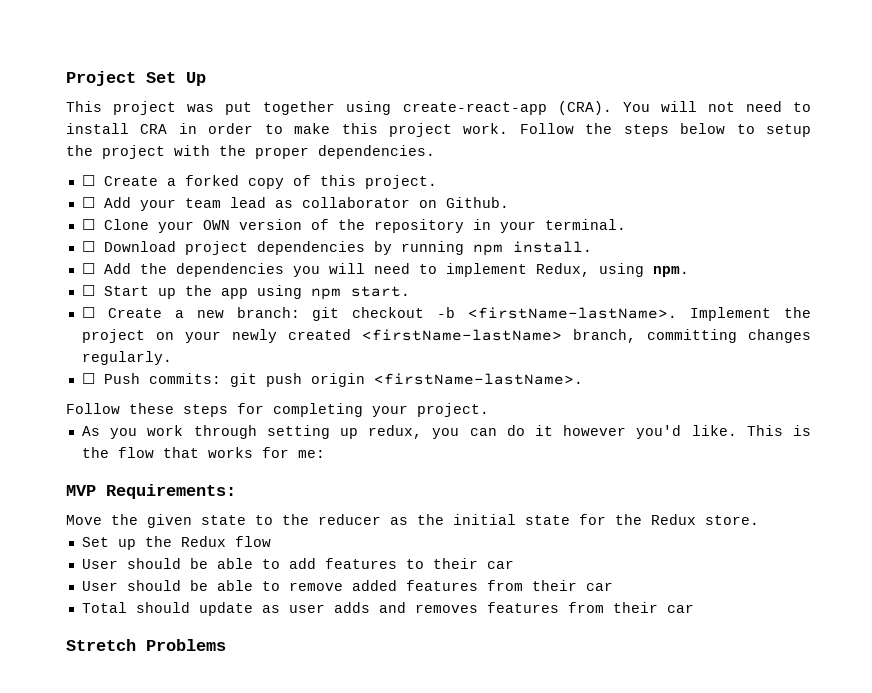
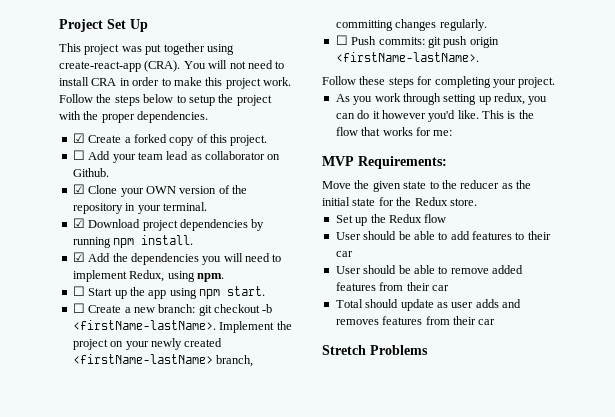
[81,175,95,186] ☐ -> [72,133,85,143] ☑
[81,219,95,230] ☐ -> [72,184,85,194] ☑
[81,241,95,252] ☐ -> [72,218,85,228] ☑
[81,263,95,274] ☐ -> [72,252,85,262] ☑

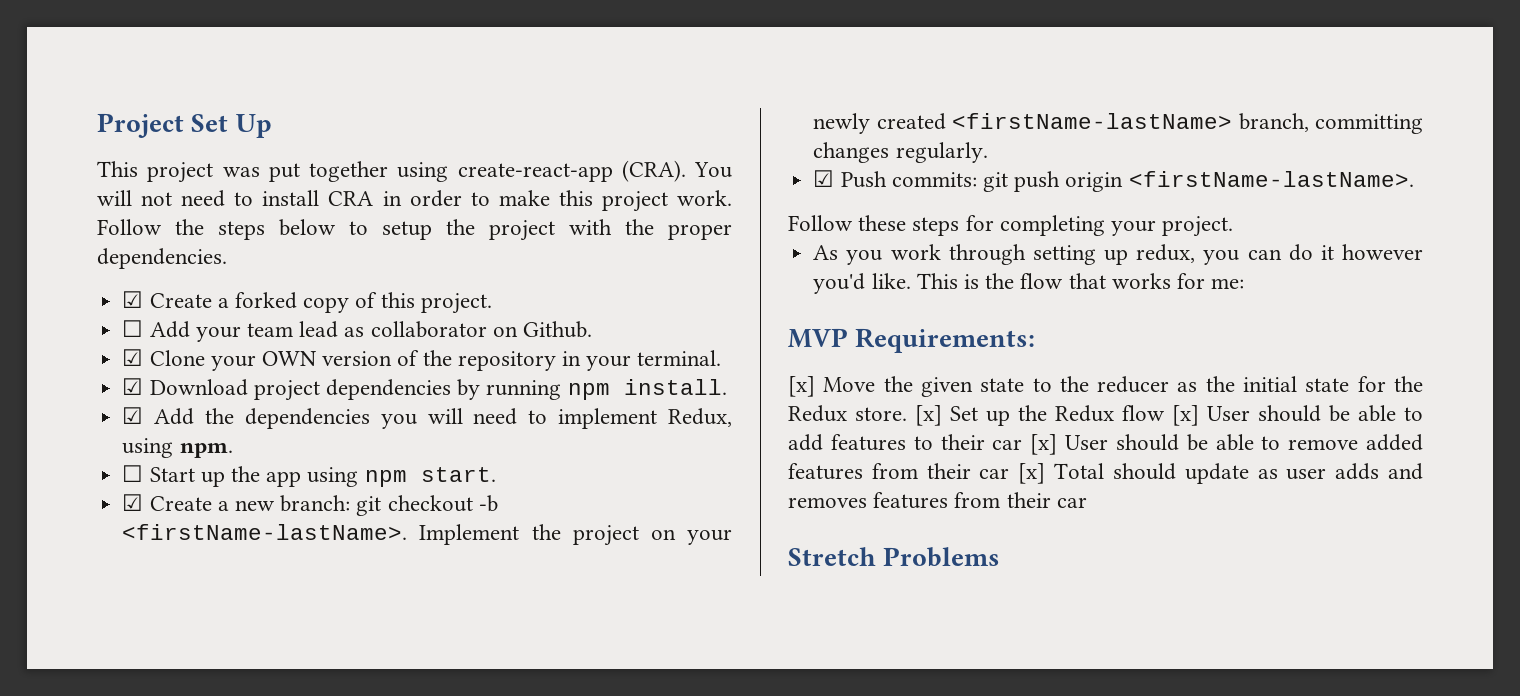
[72,303,85,313] ☐ -> [122,494,144,511] ☑
[335,35,348,45] ☐ -> [813,170,835,187] ☑
(447, 162) none -> [788,376,815,397] [x]
(477, 202) // -> [915,405,942,426] [x]
(447, 218) // -> [1172,405,1199,426] [x]
(353, 254) // -> [1030,434,1058,455] [x]
(449, 288) // -> [1018,463,1046,484] [x]

